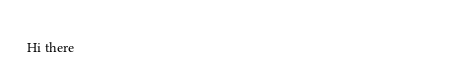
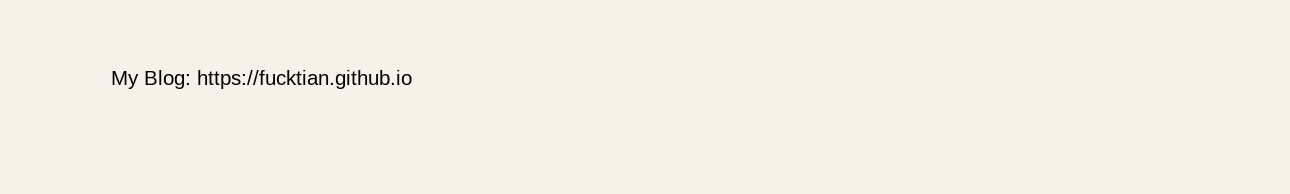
[27,42,74,52] Hi there -> [111,70,412,89] My Blog: https://fucktian.github.io

